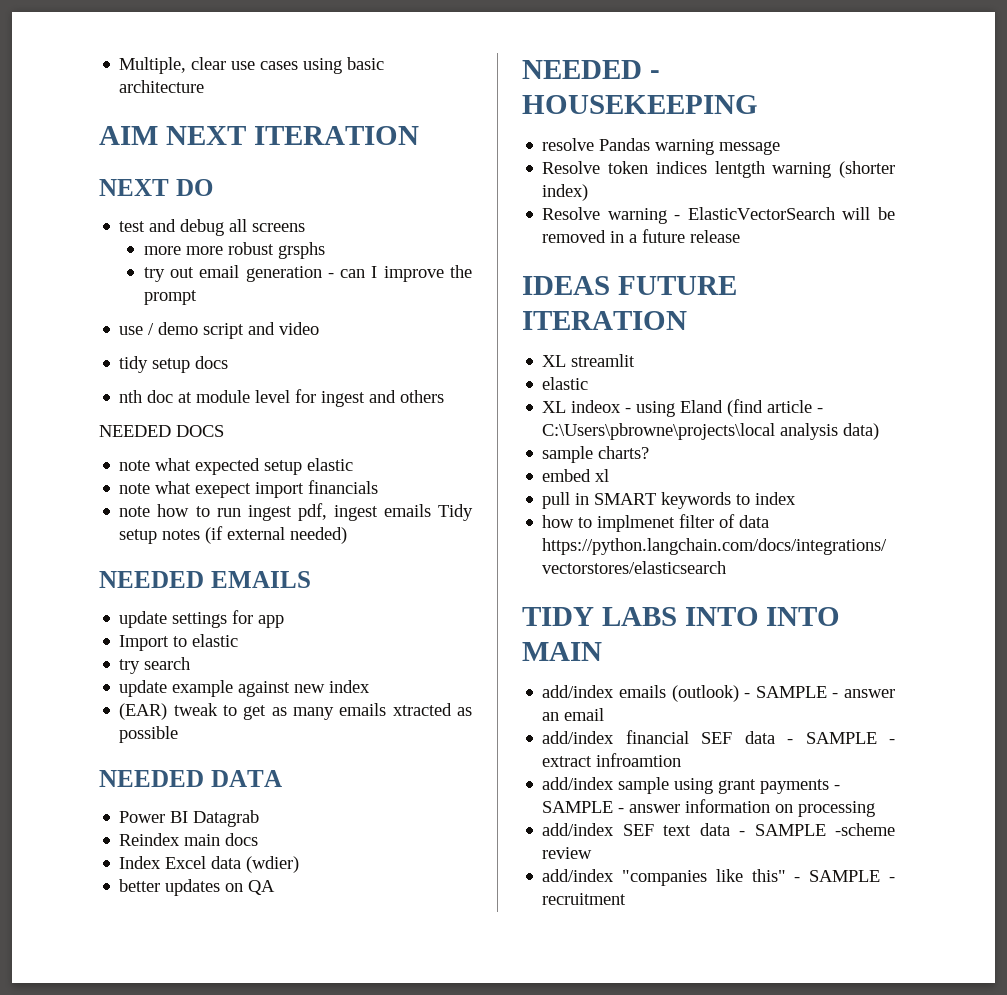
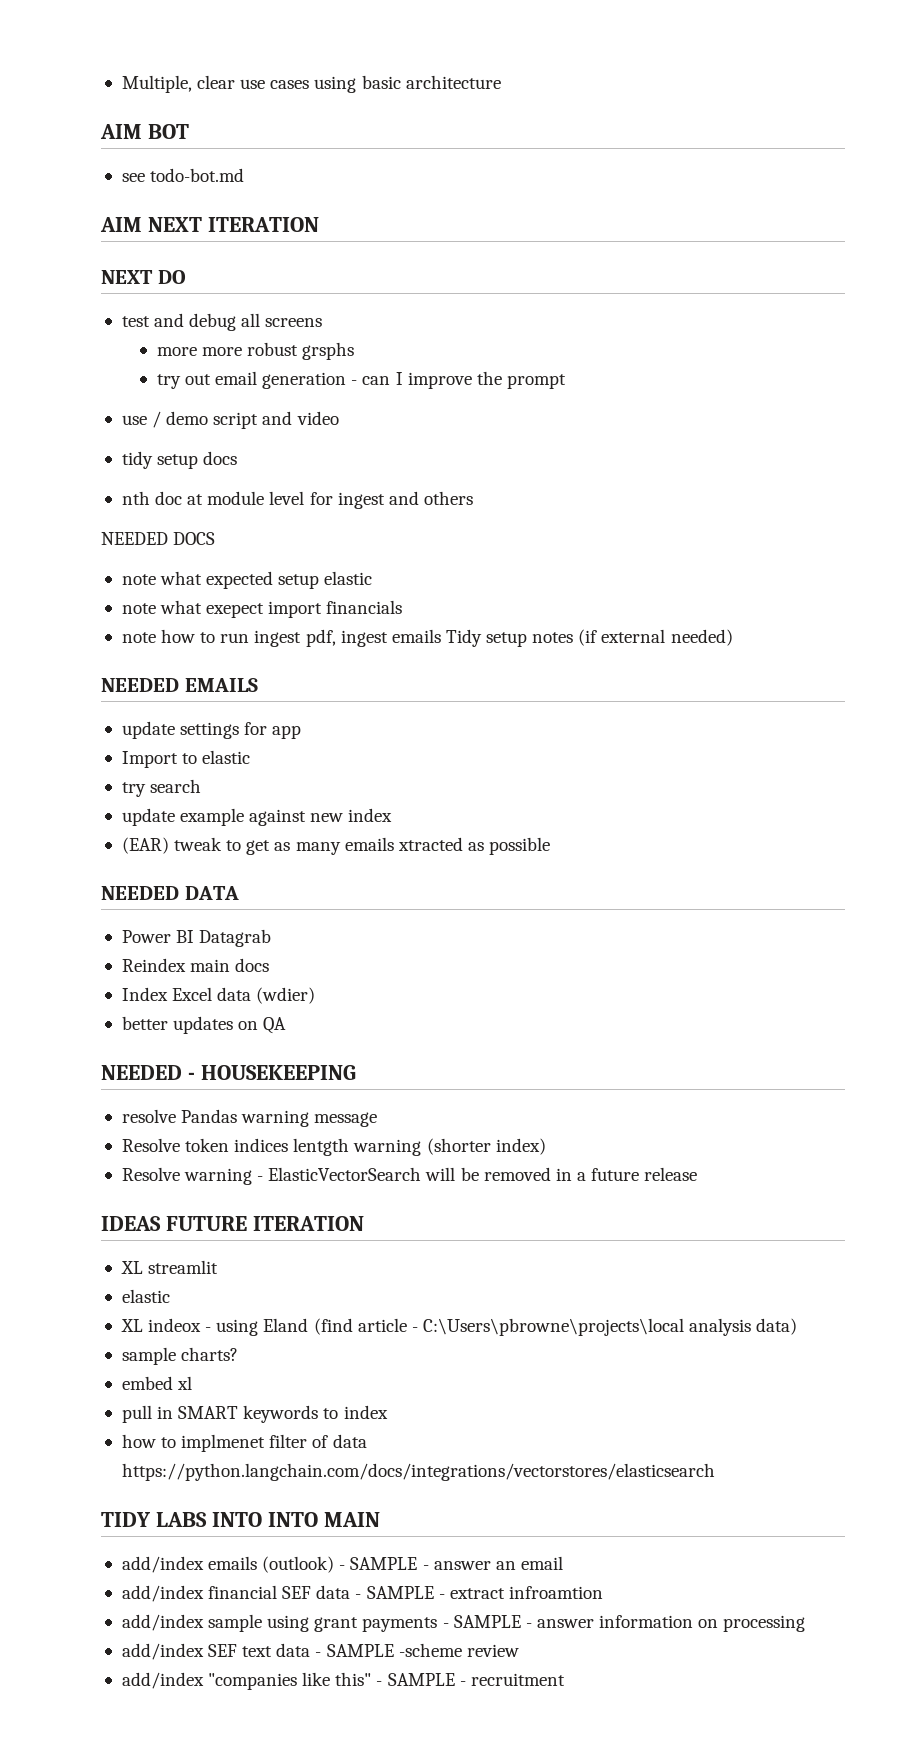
(205, 86) none -> [100,124,189,139] [121,168,245,182] // AIM BOT // see todo-bot.md

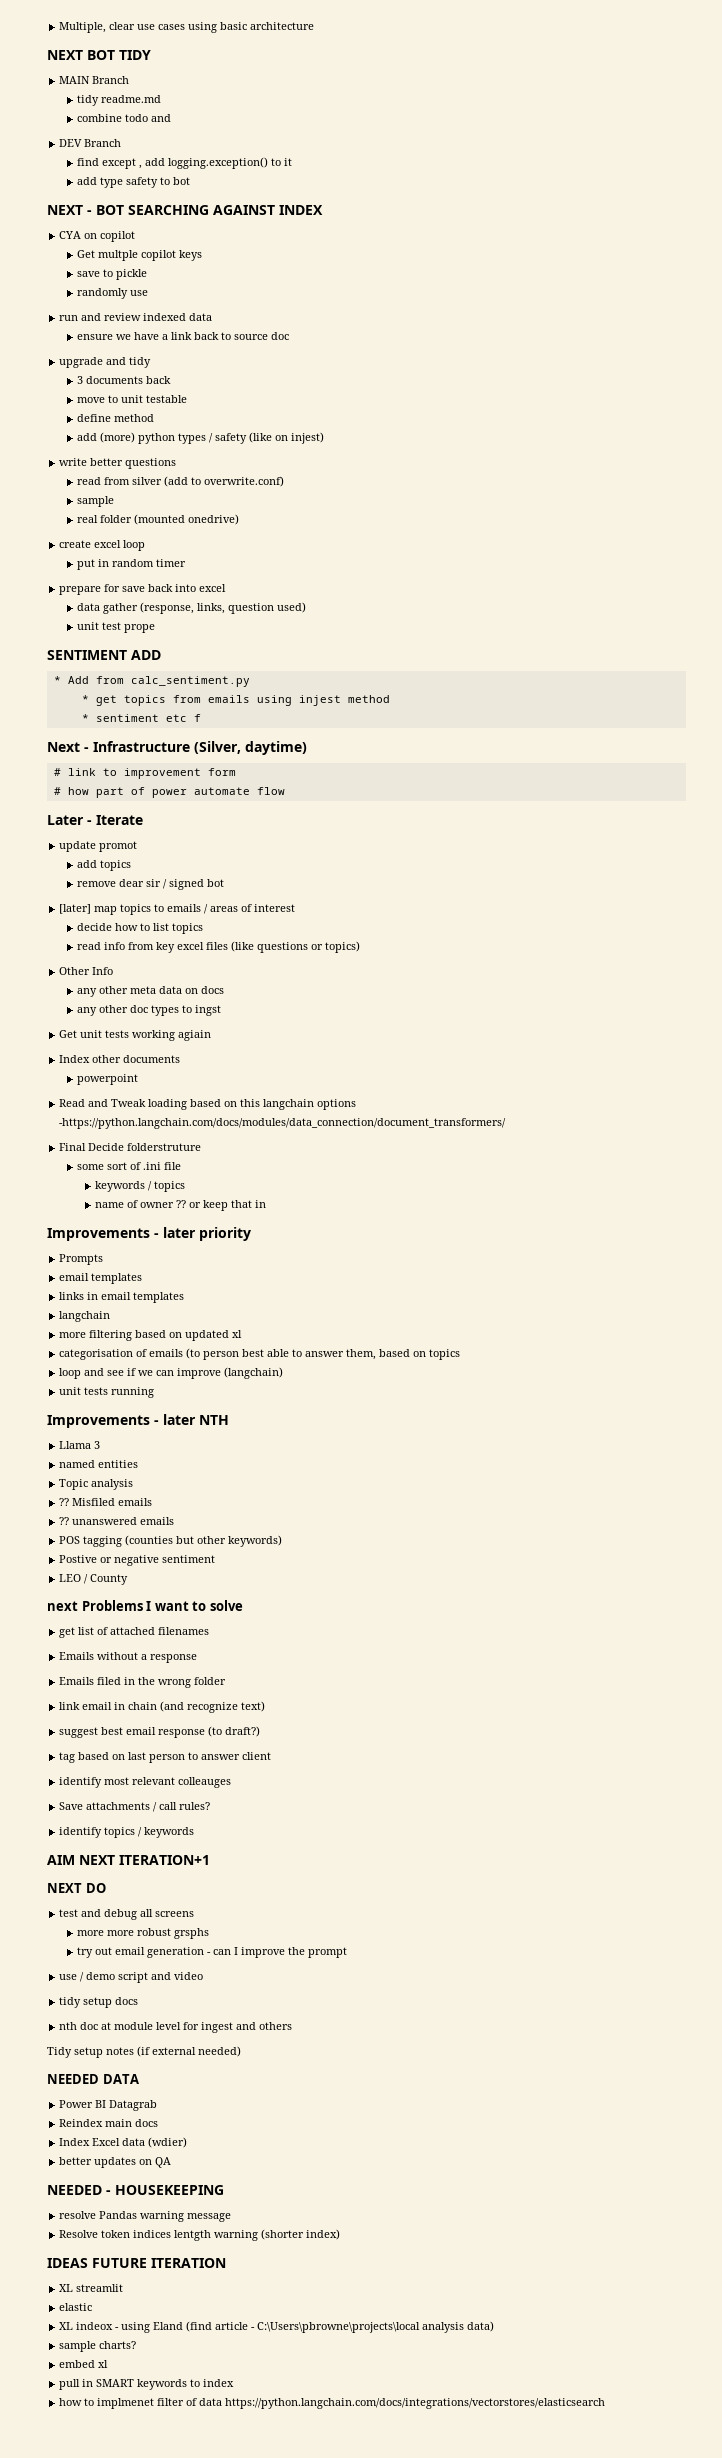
[100,124,189,139] [121,168,245,182] AIM BOT // see todo-bot.md -> [47,50,151,60] [59,76,130,84] [77,95,162,106] [77,114,172,122] [59,139,122,147] [77,157,293,169] [77,177,191,188] [47,205,323,215] [59,231,136,242] [77,250,203,261] [77,269,148,280] [77,288,149,299] [59,313,213,321] [77,332,290,340] [59,357,152,368] [77,376,172,384] [77,395,188,403] [77,414,155,422] [77,432,325,444] [59,458,177,469] [77,476,285,487] [77,496,115,507] [77,514,240,525] [59,540,146,551] [77,559,187,570] [59,584,227,595] [77,602,307,614] [77,622,156,633] [47,650,161,660] [53,676,250,687] [81,695,390,706] [81,714,201,722] [47,741,307,755] [53,768,236,779] [53,787,285,798] [47,815,143,825] [59,841,138,852] [77,860,132,871] [77,879,225,890] [59,904,296,915] [77,923,204,934] [77,941,361,953] [59,967,114,975] [77,986,225,997] [77,1005,222,1016] [59,1030,212,1041] [59,1055,181,1063] [77,1074,139,1085] [59,1099,357,1110] [59,1118,507,1129] [59,1143,202,1151] [77,1162,182,1170] [94,1181,185,1192] [94,1200,266,1211] [47,1227,251,1241] [59,1254,104,1265] [59,1273,143,1284] [59,1292,185,1303] [59,1311,111,1322] [59,1330,243,1341] [59,1348,461,1360] [59,1367,284,1379] [59,1387,155,1398] [47,1414,229,1428] [59,1441,101,1449] [59,1460,139,1468] [59,1479,134,1490] [59,1498,153,1506] [59,1517,175,1525] [59,1535,283,1547] [59,1555,216,1566] [59,1574,129,1585] [47,1600,243,1611] [59,1627,210,1638] [59,1652,198,1663] [59,1677,227,1688] [59,1701,266,1713] [59,1726,261,1738] [59,1752,272,1763] [59,1777,232,1788] [59,1802,211,1812] [59,1827,195,1838] NEXT BOT TIDY // MAIN Branch // tidy readme.md // combine todo and // DEV Branch // find except , add logging.exception() to it // add type safety to bot // NEXT - BOT SEARCHING AGAINST INDEX // CYA on copilot // Get multple copilot keys // save to pickle // randomly use // run and review indexed data // ensure we have a link back to source doc // upgrade and tidy // 3 documents back // move to unit testable // define method // add (more) python types / safety (like on injest) // write better questions // read from silver (add to overwrite.conf) // sample // real folder (mounted onedrive) // create excel loop // put in random timer // prepare for save back into excel // data gather (response, links, question used) // unit test prope // SENTIMENT ADD // * Add from calc_sentiment.py // * get topics from emails using injest method // * sentiment etc f // Next - Infrastructure (Silver, daytime) // # link to improvement form // # how part of power automate flow // Later - Iterate // update promot // add topics // remove dear sir / signed bot // [later] map topics to emails / areas of interest // decide how to list topics // read info from key excel files (like questions or topics) // Other Info // any other meta data on docs // any other doc types to ingst // Get unit tests working agiain // Index other documents // powerpoint // Read and Tweak loading based on this langchain options -https://python.langchain.com/docs/modules/data_connection/document_transformers/ // Final Decide folderstruture // some sort of .ini file // keywords / topics // name of owner ?? or keep that in // Improvements - later priority // Prompts // email templates // links in email templates // langchain // more filtering based on updated xl // categorisation of emails (to person best able to answer them, based on topics // loop and see if we can improve (langchain) // unit tests running // Improvements - later NTH // Llama 3 // named entities // Topic analysis // ?? Misfiled emails // ?? unanswered emails // POS tagging (counties but other keywords) // Postive or negative sentiment // LEO / County // next Problems I want to solve // get list of attached filenames // Emails without a response // Emails filed in the wrong folder // link email in chain (and recognize text) // suggest best email response (to draft?) // tag based on last person to answer client // identify most relevant colleauges // Save attachments / call rules? // identify topics / keywords
[207,217,319,232] ITERATION -> [119,1855,210,1865] ITERATION+1
[101,532,216,545] [121,571,373,589] [121,600,403,618] [121,629,441,647] NEEDED DOCS // note what expected setup elastic // note what exepect import financials // note how to run ingest pdf, ingest emails -> (293, 2026) none
[101,678,258,692] [121,721,302,739] [121,750,251,768] [121,779,202,797] [121,808,393,826] [121,837,551,855] // NEEDED EMAILS // update settings for app // Import to elastic // try search // update example against new index // (EAR) tweak to get as many emails xtracted as possible -> (241, 2051) none
[121,1167,698,1185] // Resolve warning - ElasticVectorSearch will be removed in a future release -> (341, 2234) none
[101,1512,380,1527] [121,1556,563,1573] [121,1585,603,1602] [121,1614,806,1632] [121,1643,519,1660] [121,1672,565,1690] // TIDY LABS INTO INTO MAIN // add/index emails (outlook) - SAMPLE - answer an email // add/index financial SEF data - SAMPLE - extract infroamtion // add/index sample using grant payments - SAMPLE - answer information on processing // add/index SEF text data - SAMPLE -scheme review // add/index "companies like this" - SAMPLE - recruitment -> (606, 2403) none

